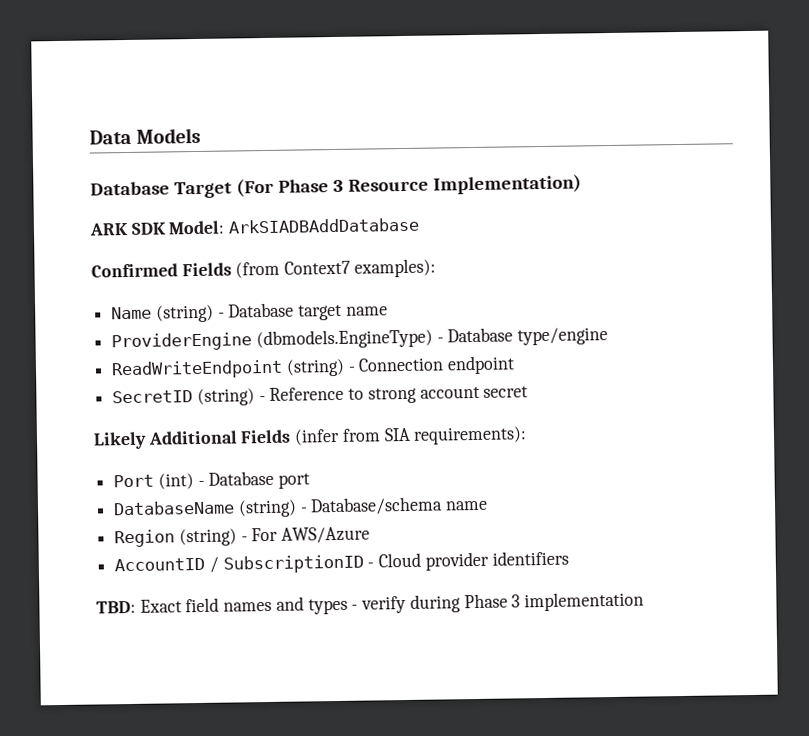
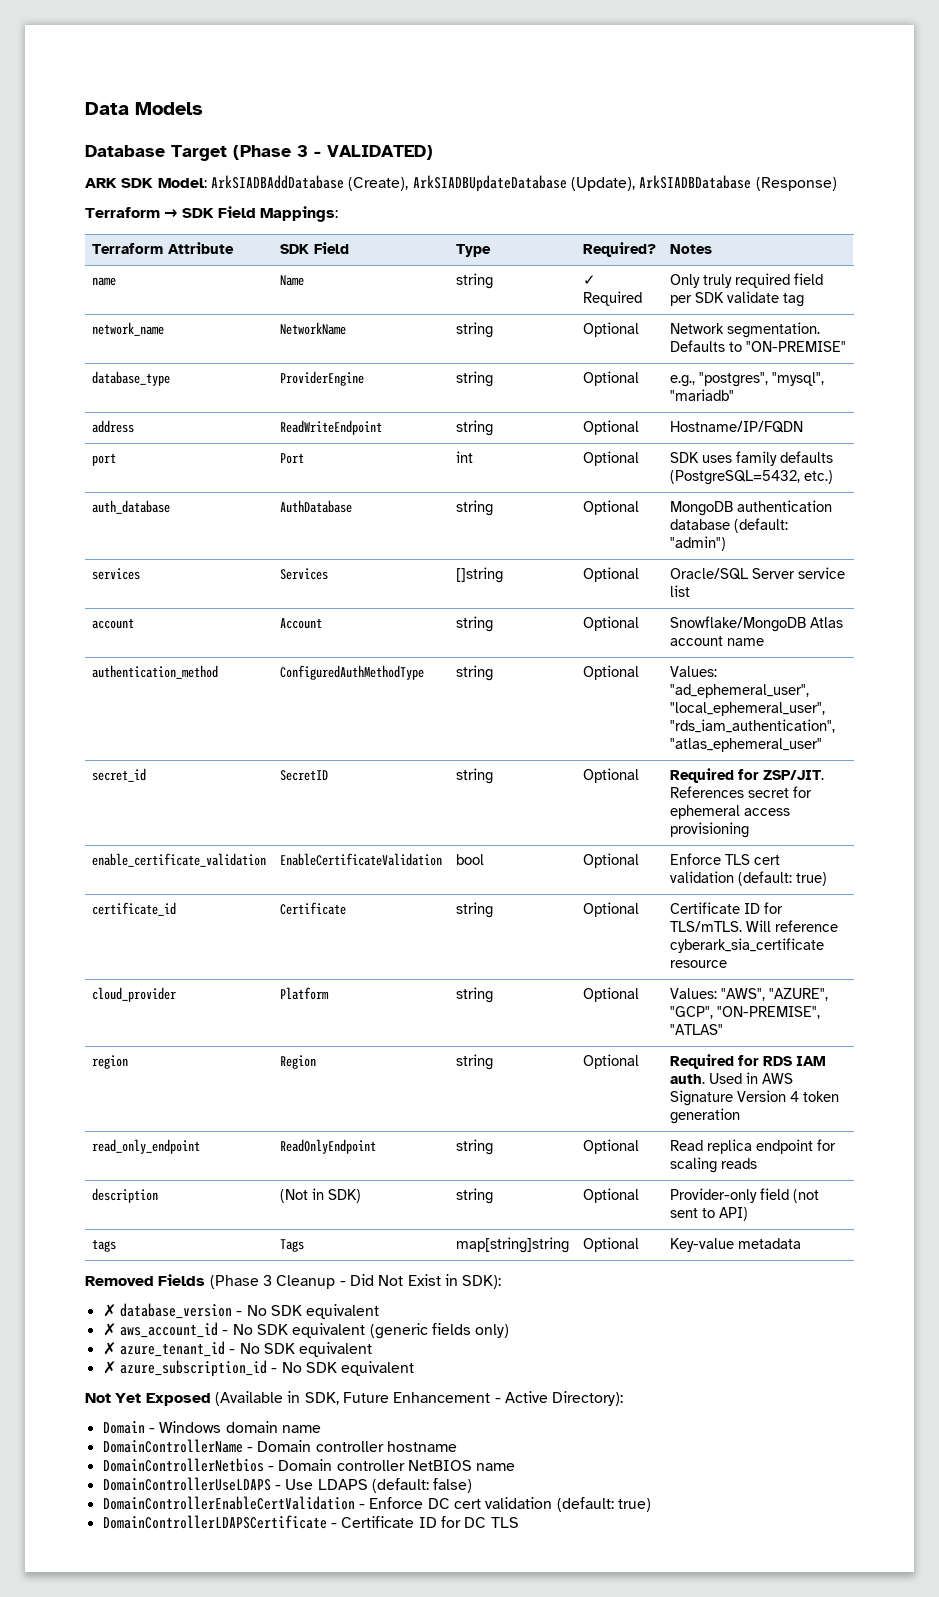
[235,174,582,198] (For Phase 3 Resource Implementation) -> [233,145,433,160] (Phase 3 - VALIDATED)
[91,258,436,279] [111,302,388,323] [111,327,609,352] [111,355,516,380] [112,386,529,407] [93,426,528,450] [113,470,311,490] [113,496,489,518] [114,526,371,548] [114,550,569,574] [96,591,644,615] // Confirmed Fields (from Context7 examples): // Name (string) - Database target name // ProviderEngine (dbmodels.EngineType) - Database type/engine // ReadWriteEndpoint (string) - Connection endpoint // SecretID (string) - Reference to strong account secret // Likely Additional Fields (infer from SIA requirements): // Port (int) - Database port // DatabaseName (string) - Database/schema name // Region (string) - For AWS/Azure // AccountID / SubscriptionID - Cloud provider identifiers // TBD: Exact field names and types - verify during Phase 3 implementation -> [348,175,837,192] [85,206,339,222] [91,242,234,254] [279,242,349,254] [455,244,491,257] [582,242,656,257] [669,244,712,254] [91,277,116,286] [279,275,304,286] [455,273,493,289] [582,275,596,285] [582,291,642,306] [669,273,823,288] [669,291,804,307] [91,322,164,336] [279,322,346,335] [455,322,493,338] [582,322,639,337] [669,322,820,338] [669,340,846,352] [91,371,170,386] [279,371,364,386] [455,371,493,387] [582,371,639,386] [669,372,824,387] [669,389,734,401] [91,420,134,433] [279,420,382,435] [455,420,493,436] [582,420,639,435] [669,421,803,433] [91,453,116,466] [279,453,304,464] [455,451,473,463] [582,451,639,466] [669,451,833,466] [669,470,833,485] [91,500,170,514] [279,500,352,513] [455,500,493,516] [582,500,639,515] [669,500,832,516] [669,518,788,533] [669,536,726,551] [91,568,140,580] [279,568,328,580] [455,567,503,583] [582,567,639,582] [669,567,845,580] [669,585,690,597] [91,618,134,629] [279,618,322,629] [455,616,493,632] [582,616,639,631] [669,616,843,632] [669,636,764,646] [91,665,218,679] [279,665,424,680] [455,665,493,681] [582,665,639,680] [669,666,717,677] [669,684,809,698] [669,702,825,716] [669,719,835,733] [669,738,822,752] [91,768,146,782] [279,770,328,781] [455,768,493,784] [582,768,639,783] [669,768,824,783] [669,786,812,798] [669,805,790,819] [669,822,749,838] [91,853,266,867] [279,853,442,866] [455,854,484,865] [582,853,639,868] [669,853,780,865] [669,871,827,886] [91,902,176,916] [279,902,346,915] [455,902,493,918] [582,902,639,917] [669,902,783,914] [669,920,838,932] [669,938,824,953] [669,960,727,968] [91,987,176,1002] [279,987,329,1000] [455,987,493,1003] [582,987,639,1002] [669,988,828,1001] [669,1006,820,1019] [669,1024,723,1035] [91,1055,128,1069] [279,1055,316,1069] [455,1054,493,1070] [582,1054,639,1069] [669,1054,826,1069] [669,1072,793,1084] [669,1090,839,1106] [669,1108,740,1124] [91,1139,200,1154] [279,1139,376,1154] [455,1139,493,1155] [582,1139,639,1154] [669,1139,836,1154] [669,1157,757,1173] [91,1188,158,1203] [279,1188,361,1203] [455,1188,493,1204] [582,1188,639,1203] [669,1188,819,1203] [669,1207,748,1221] [91,1239,116,1252] [279,1239,304,1252] [455,1237,569,1253] [582,1237,639,1252] [669,1238,801,1252] [85,1274,502,1289] [102,1303,380,1319] [102,1322,510,1339] [102,1341,373,1357] [102,1360,415,1377] [85,1391,624,1406] [102,1421,321,1434] [102,1439,457,1453] [102,1458,516,1472] [102,1477,473,1493] [102,1496,651,1512] [102,1515,519,1529] (Create), ArkSIADBUpdateDatabase (Update), ArkSIADBDatabase (Response) // Terraform → SDK Field Mappings: // Terraform Attribute | SDK Field | Type | Required? | Notes // name | Name | string | ✓ Required | Only truly required field per SDK validate tag // network_name | NetworkName | string | Optional | Network segmentation. Defaults to "ON-PREMISE" // database_type | ProviderEngine | string | Optional | e.g., "postgres", "mysql", "mariadb" // address | ReadWriteEndpoint | string | Optional | Hostname/IP/FQDN // port | Port | int | Optional | SDK uses family defaults (PostgreSQL=5432, etc.) // auth_database | AuthDatabase | string | Optional | MongoDB authentication database (default: "admin") // services | Services | []string | Optional | Oracle/SQL Server service list // account | Account | string | Optional | Snowflake/MongoDB Atlas account name // authentication_method | ConfiguredAuthMethodType | string | Optional | Values: "ad_ephemeral_user", "local_ephemeral_user", "rds_iam_authentication", "atlas_ephemeral_user" // secret_id | SecretID | string | Optional | Required for ZSP/JIT. References secret for ephemeral access provisioning // enable_certificate_validation | EnableCertificateValidation | bool | Optional | Enforce TLS cert validation (default: true) // certificate_id | Certificate | string | Optional | Certificate ID for TLS/mTLS. Will reference cyberark_sia_certificate resource // cloud_provider | Platform | string | Optional | Values: "AWS", "AZURE", "GCP", "ON-PREMISE", "ATLAS" // region | Region | string | Optional | Required for RDS IAM auth. Used in AWS Signature Version 4 token generation // read_only_endpoint | ReadOnlyEndpoint | string | Optional | Read replica endpoint for scaling reads // description | (Not in SDK) | string | Optional | Provider-only field (not sent to API) // tags | Tags | map[string]string | Optional | Key-value metadata // Removed Fields (Phase 3 Cleanup - Did Not Exist in SDK): // ✗ database_version - No SDK equivalent // ✗ aws_account_id - No SDK equivalent (generic fields only) // ✗ azure_tenant_id - No SDK equivalent // ✗ azure_subscription_id - No SDK equivalent // Not Yet Exposed (Available in SDK, Future Enhancement - Active Directory): // Domain - Windows domain name // DomainControllerName - Domain controller hostname // DomainControllerNetbios - Domain controller NetBIOS name // DomainControllerUseLDAPS - Use LDAPS (default: false) // DomainControllerEnableCertValidation - Enforce DC cert validation (default: true) // DomainControllerLDAPSCertificate - Certificate ID for DC TLS

